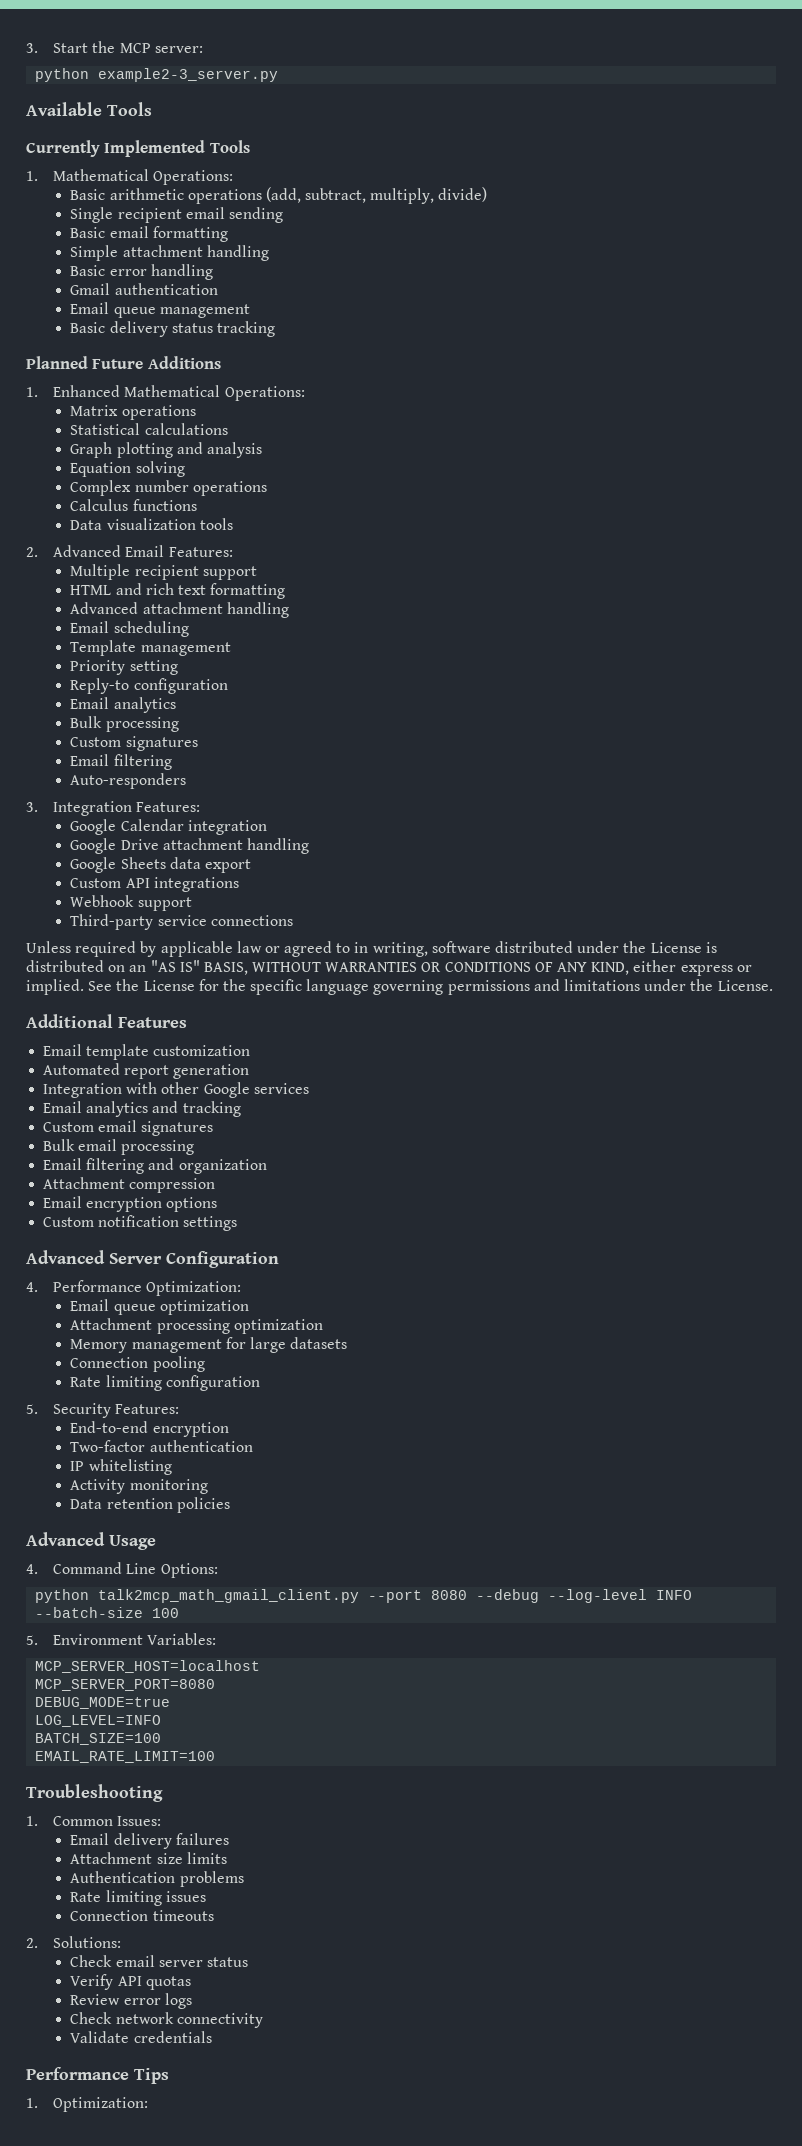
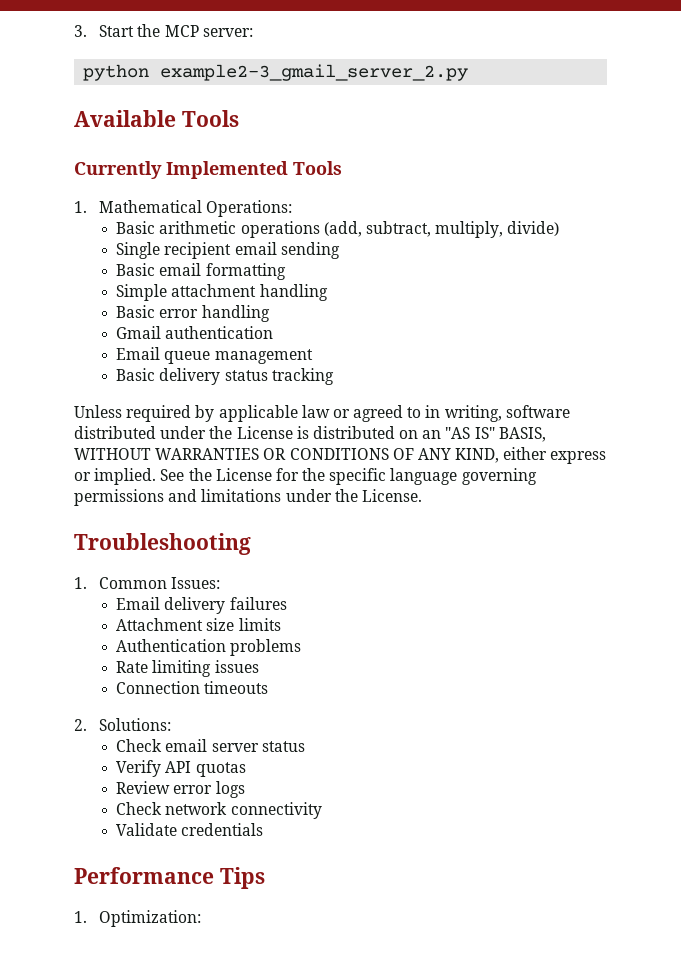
[98,68,279,82] example2-3_server.py -> [160,64,469,81] example2-3_gmail_server_2.py
[26,356,221,369] [26,385,305,401] [70,405,196,420] [70,423,228,435] [70,442,262,458] [70,461,185,477] [70,480,267,496] [70,499,197,511] [70,518,233,530] [26,545,233,557] [70,564,257,580] [70,583,286,599] [70,602,289,618] [70,621,189,637] [70,640,231,656] [70,660,178,675] [70,678,228,694] [70,697,176,713] [70,716,179,732] [70,736,198,751] [70,754,172,770] [70,773,187,789] [26,801,201,816] [70,819,267,835] [70,838,309,854] [70,857,251,873] [70,877,239,892] [70,895,192,911] [70,914,293,930] // Planned Future Additions // 1. Enhanced Mathematical Operations: // Matrix operations // Statistical calculations // Graph plotting and analysis // Equation solving // Complex number operations // Calculus functions // Data visualization tools // 2. Advanced Email Features: // Multiple recipient support // HTML and rich text formatting // Advanced attachment handling // Email scheduling // Template management // Priority setting // Reply-to configuration // Email analytics // Bulk processing // Custom signatures // Email filtering // Auto-responders // 3. Integration Features: // Google Calendar integration // Google Drive attachment handling // Google Sheets data export // Custom API integrations // Webhook support // Third-party service connections -> (334, 376) none
[26,1014,187,1028] [43,1044,251,1060] [43,1063,250,1079] [43,1082,309,1098] [43,1101,241,1117] [43,1120,214,1136] [43,1139,195,1155] [43,1158,267,1174] [43,1177,216,1193] [43,1196,218,1212] [43,1215,238,1231] [26,1250,279,1268] [26,1280,242,1296] [70,1299,249,1315] [70,1318,323,1334] [70,1337,348,1353] [70,1356,205,1372] [70,1375,260,1391] [26,1403,180,1418] [70,1421,229,1437] [70,1440,253,1452] [70,1459,172,1475] [70,1479,208,1494] [70,1497,230,1513] [26,1532,156,1550] [26,1562,218,1578] [35,1589,693,1603] [35,1607,180,1618] [26,1633,217,1645] [35,1660,261,1673] [35,1679,216,1691] [35,1697,171,1709] [35,1715,162,1727] [35,1733,162,1745] [35,1751,216,1763] // Additional Features // Email template customization // Automated report generation // Integration with other Google services // Email analytics and tracking // Custom email signatures // Bulk email processing // Email filtering and organization // Attachment compression // Email encryption options // Custom notification settings // Advanced Server Configuration // 4. Performance Optimization: // Email queue optimization // Attachment processing optimization // Memory management for large datasets // Connection pooling // Rate limiting configuration // 5. Security Features: // End-to-end encryption // Two-factor authentication // IP whitelisting // Activity monitoring // Data retention policies // Advanced Usage // 4. Command Line Options: // python talk2mcp_math_gmail_client.py --port 8080 --debug --log-level INFO --batch-size 100 // 5. Environment Variables: // MCP_SERVER_HOST=localhost // MCP_SERVER_PORT=8080 // DEBUG_MODE=true // LOG_LEVEL=INFO // BATCH_SIZE=100 // EMAIL_RATE_LIMIT=100 -> (422, 495) none

